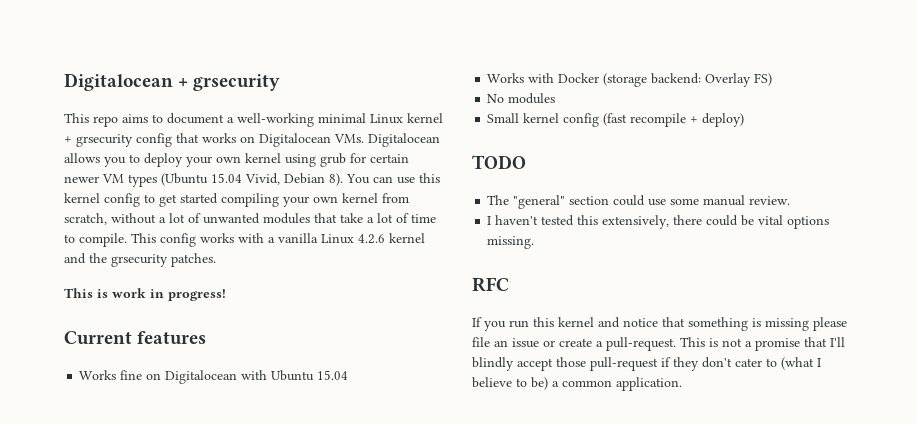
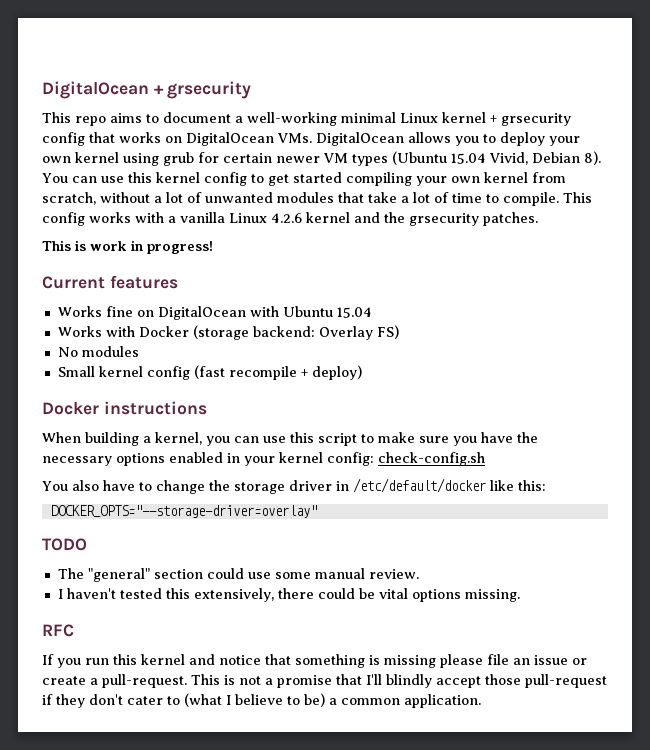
[64,73,173,91] Digitalocean -> [42,81,149,99] DigitalOcean
[259,133,440,147] Digitalocean VMs. Digitalocean -> [186,132,404,146] DigitalOcean VMs. DigitalOcean
[165,370,238,384] Digitalocean -> [157,306,246,320] DigitalOcean
(745, 120) none -> [42,401,207,415] [42,432,538,446] [42,452,485,466] [42,478,546,494] [50,505,317,518] // Docker instructions // When building a kernel, you can use this script to make sure you have the necessary options enabled in your kernel config: check-config.sh // You also have to change the storage driver in /etc/default/docker like this: // DOCKER_OPTS="--storage-driver=overlay"

